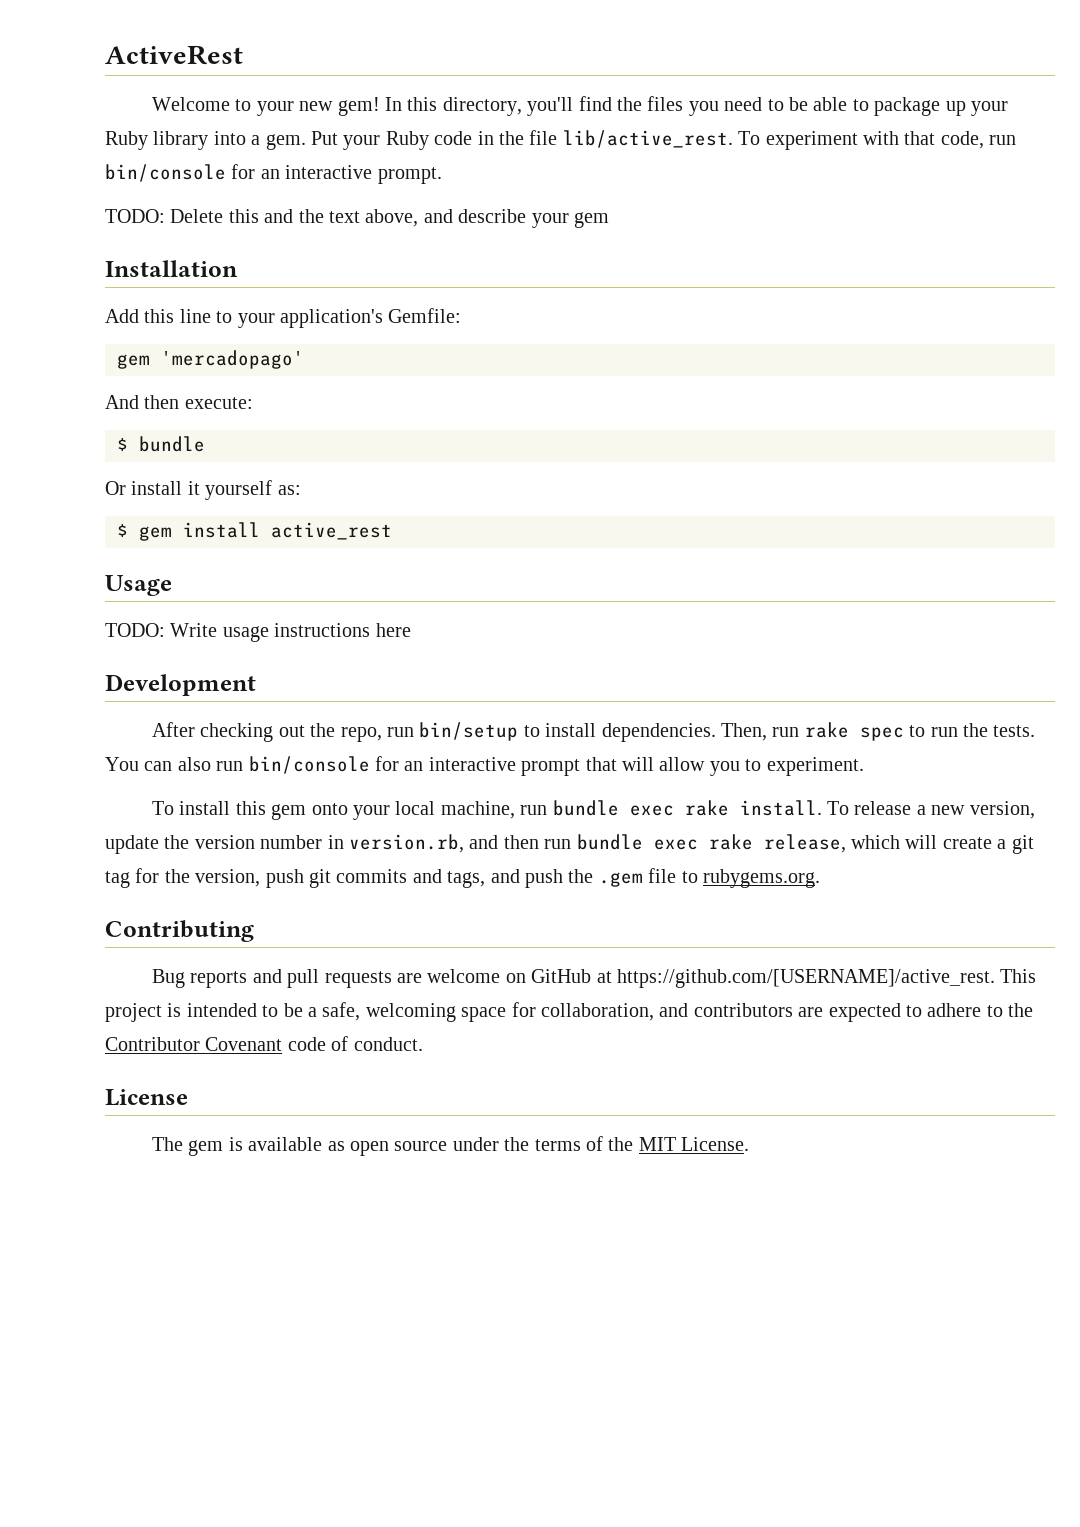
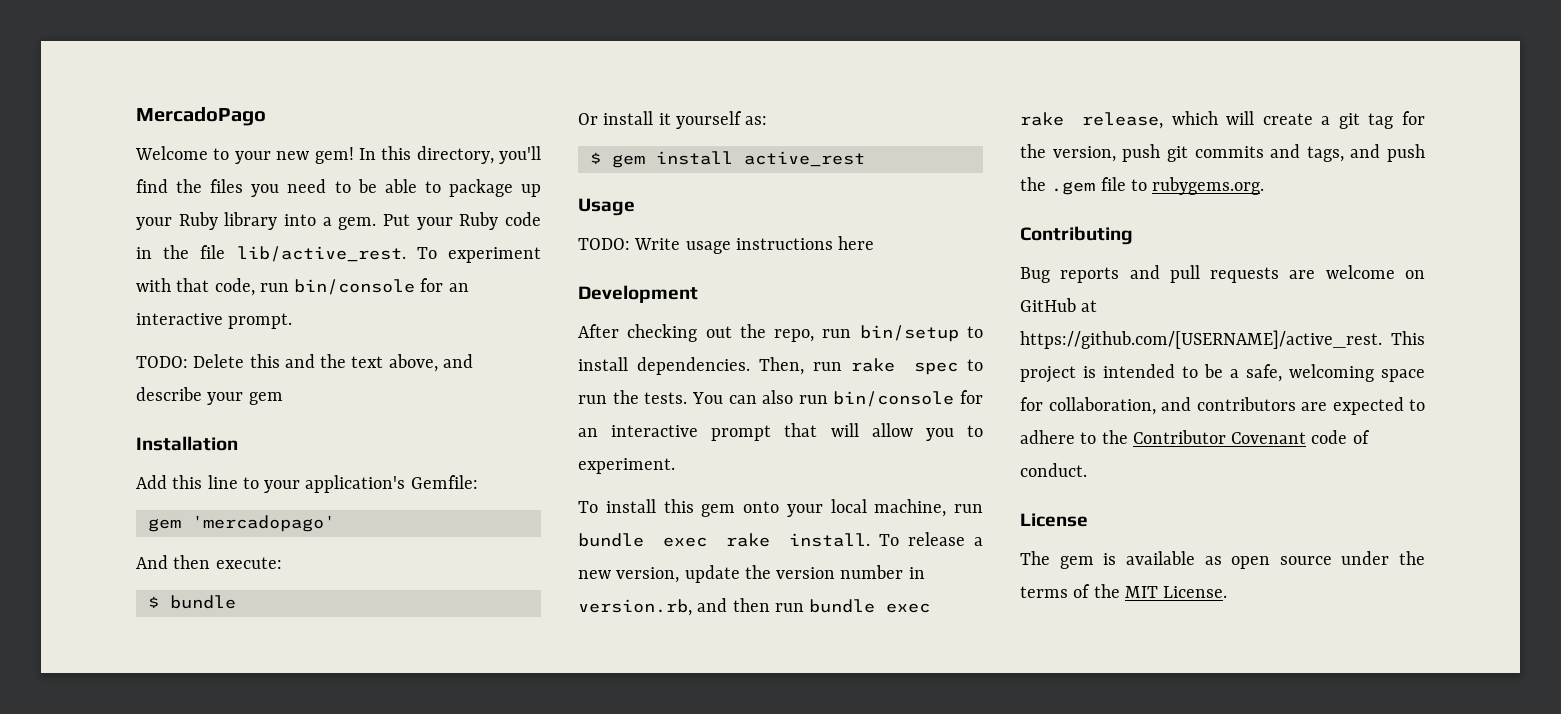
[105,45,243,65] ActiveRest -> [136,107,266,126] MercadoPago

